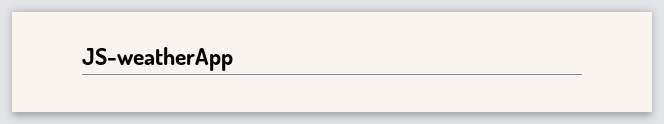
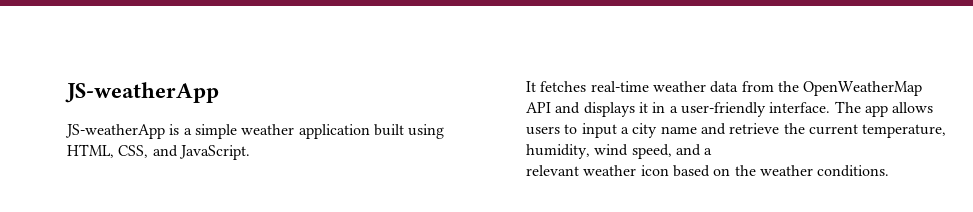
[82,47,233,71] JS-weatherApp -> [65,82,219,103] [65,124,445,139] [67,144,250,160] [526,81,923,96] [526,101,934,117] [526,123,947,138] [526,144,713,159] [526,165,890,177] JS-weatherApp // JS-weatherApp is a simple weather application built using HTML, CSS, and JavaScript. // It fetches real-time weather data from the OpenWeatherMap API and displays it in a user-friendly interface. The app allows users to input a city name and retrieve the current temperature, humidity, wind speed, and a // relevant weather icon based on the weather conditions.

